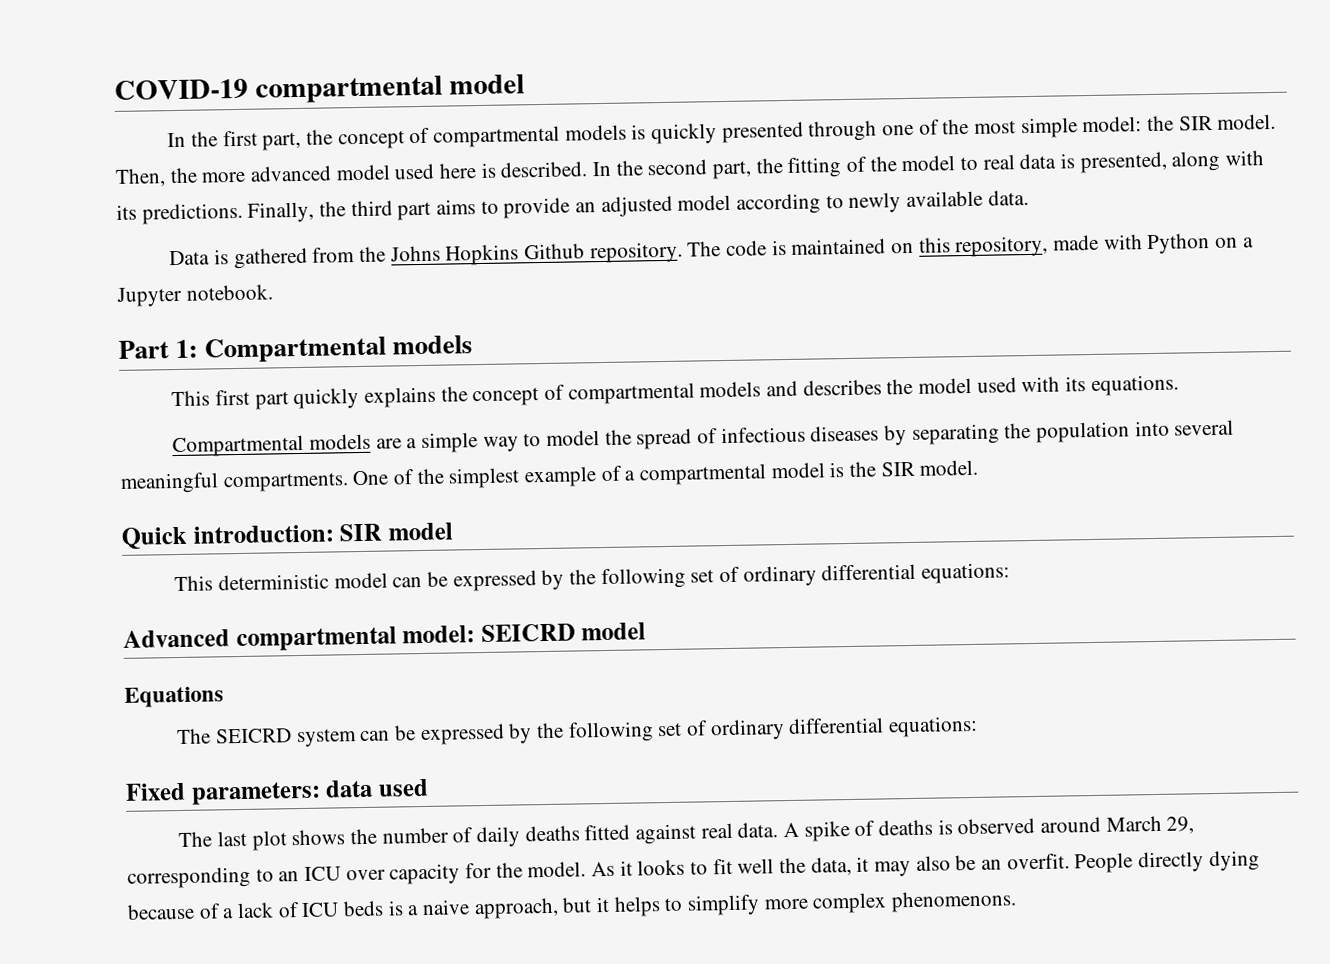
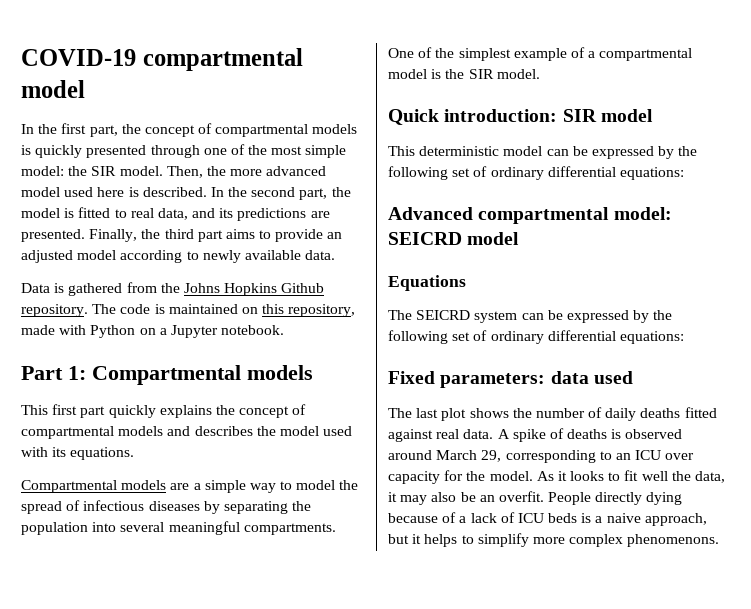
[787,150,1265,178] [116,202,243,225] fitting of the model to real data is presented, along with its predictions. -> [21,207,330,221] [21,229,85,242] model is fitted to real data, and its predictions are presented.

